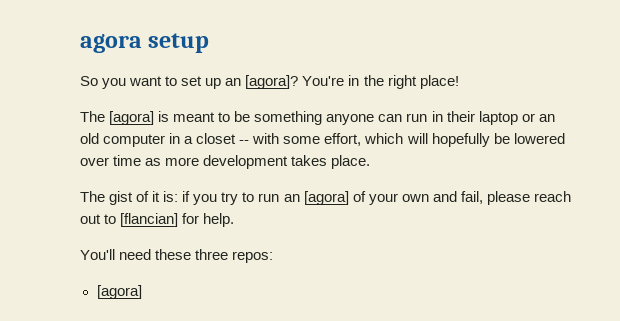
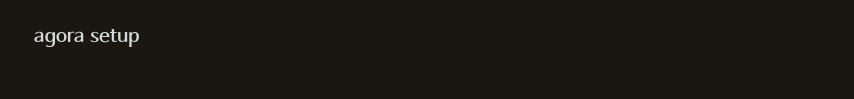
[80,75,459,89] [80,111,555,125] [80,133,565,147] [80,155,371,169] [80,191,571,205] [80,213,235,227] [80,249,274,263] [96,285,142,299] // So you want to set up an [agora]? You're in the right place! // The [agora] is meant to be something anyone can run in their laptop or an old computer in a closet -- with some effort, which will hopefully be lowered over time as more development takes place. // The gist of it is: if you try to run an [agora] of your own and fail, please reach out to [flancian] for help. // You'll need these three repos: // [agora] -> (139, 38) none

